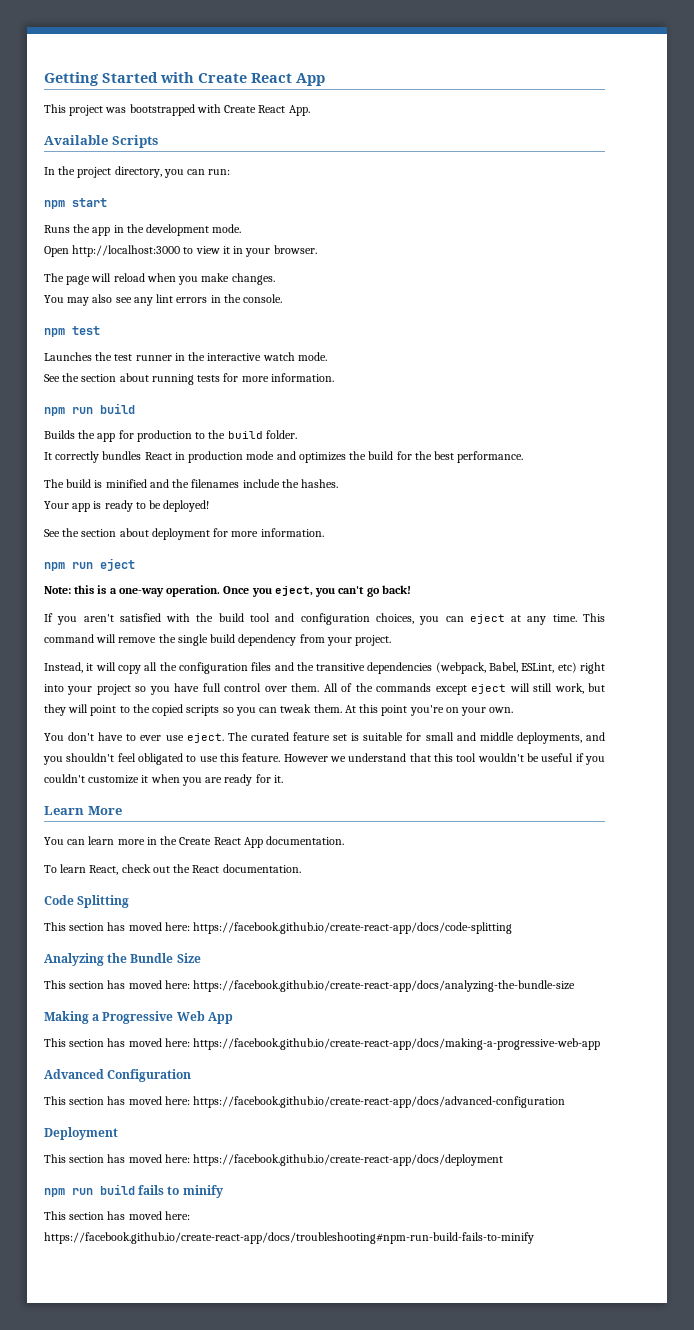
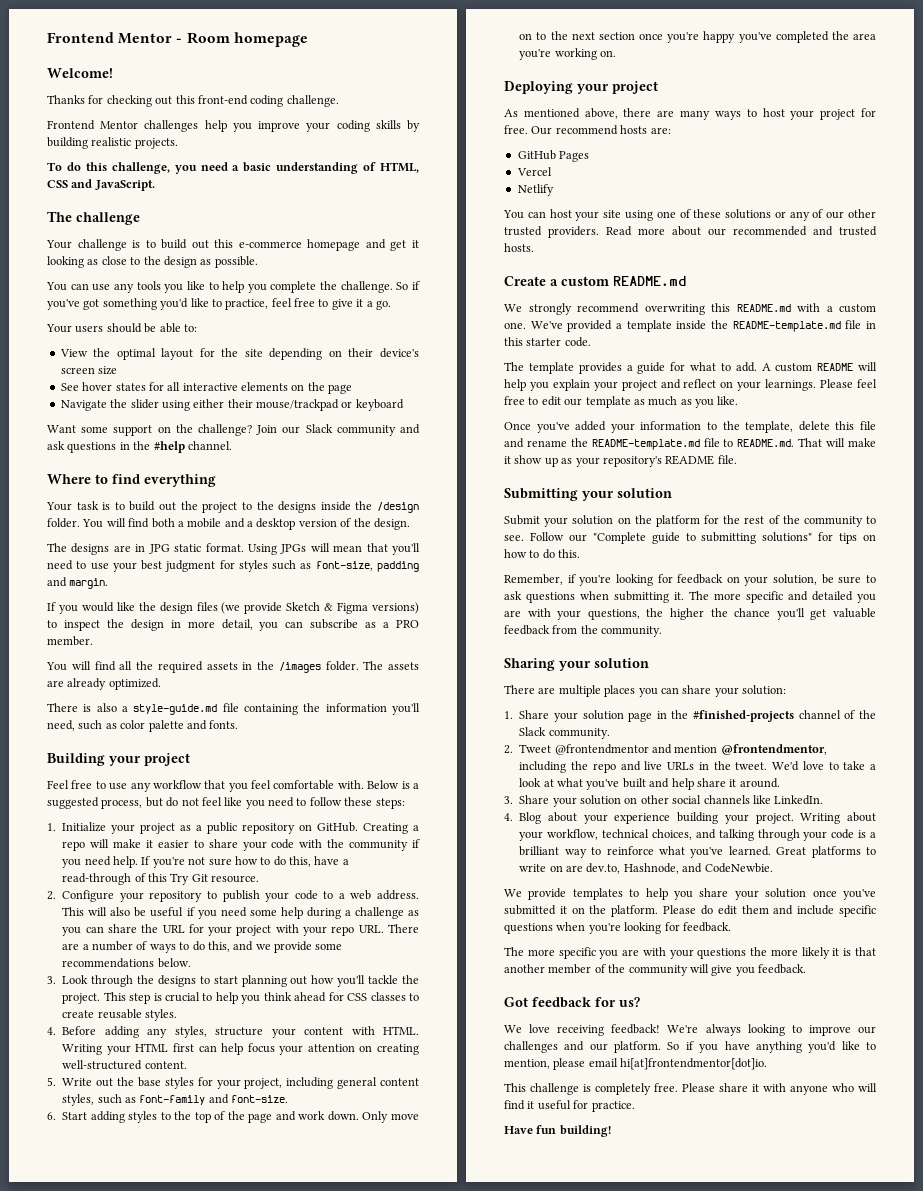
[44,72,325,86] [44,104,310,116] [44,135,158,148] [44,166,231,178] [44,198,107,209] [44,224,242,236] [44,245,317,257] [44,273,275,285] [44,294,283,306] [44,326,100,337] [44,352,327,361] [44,373,334,385] [44,403,135,416] [44,430,297,442] [44,451,524,463] [44,479,339,488] [44,500,210,512] [44,528,324,540] [44,558,135,571] [44,585,411,597] [44,613,605,625] [44,634,392,646] [44,662,605,674] [44,683,605,695] [44,704,514,716] [44,732,605,744] [43,753,605,765] [44,774,283,786] [44,806,122,815] [44,836,345,848] [44,864,301,875] [44,895,130,908] [44,922,513,934] [44,953,201,966] [44,980,576,992] [44,1011,233,1024] [44,1038,601,1050] [44,1069,192,1082] [44,1096,566,1108] [44,1127,118,1140] [44,1154,504,1166] [44,1184,223,1198] [44,1211,190,1220] [44,1232,534,1244] Getting Started with Create React App // This project was bootstrapped with Create React App. // Available Scripts // In the project directory, you can run: // npm start // Runs the app in the development mode. // Open http://localhost:3000 to view it in your browser. // The page will reload when you make changes. // You may also see any lint errors in the console. // npm test // Launches the test runner in the interactive watch mode. // See the section about running tests for more information. // npm run build // Builds the app for production to the build folder. // It correctly bundles React in production mode and optimizes the build for the best performance. // The build is minified and the filenames include the hashes. // Your app is ready to be deployed! // See the section about deployment for more information. // npm run eject // Note: this is a one-way operation. Once you eject, you can't go back! // If you aren't satisfied with the build tool and configuration choices, you can eject at any time. This command will remove the single build dependency from your project. // Instead, it will copy all the configuration files and the transitive dependencies (webpack, Babel, ESLint, etc) right into your project so you have full control over them. All of the commands except eject will still work, but they will point to the copied scripts so you can tweak them. At this point you're on your own. // You don't have to ever use eject. The curated feature set is suitable for small and middle deployments, and you shouldn't feel obligated to use this feature. However we understand that this tool wouldn't be useful if you couldn't customize it when you are ready for it. // Learn More // You can learn more in the Create React App documentation. // To learn React, check out the React documentation. // Code Splitting // This section has moved here: https://facebook.github.io/create-react-app/docs/code-splitting // Analyzing the Bundle Size // This section has moved here: https://facebook.github.io/create-react-app/docs/analyzing-the-bundle-size // Making a Progressive Web App // This section has moved here: https://facebook.github.io/create-react-app/docs/making-a-progressive-web-app // Advanced Configuration // This section has moved here: https://facebook.github.io/create-react-app/docs/advanced-configuration // Deployment // This section has moved here: https://facebook.github.io/create-react-app/docs/deployment // npm run build fails to minify // This section has moved here: https://facebook.github.io/create-react-app/docs/troubleshooting#npm-run-build-fails-to-minify -> [47,32,308,47] [47,68,113,78] [47,95,339,107] [47,120,421,132] [47,137,178,149] [47,162,419,174] [47,179,155,191] [47,211,140,225] [46,239,419,251] [47,256,258,268] [46,281,421,293] [47,298,391,310] [46,323,197,333] [59,348,419,360] [60,366,118,375] [60,382,353,394] [60,399,404,411] [47,424,420,436] [47,441,232,453] [47,474,216,487] [46,501,420,513] [47,518,410,530] [47,543,421,555] [47,560,419,572] [47,577,109,589] [47,602,420,614] [47,619,420,631] [47,636,93,646] [46,661,419,673] [47,678,161,690] [47,703,420,715] [47,720,239,732] [47,753,190,766] [47,780,419,792] [47,797,405,809] [47,822,419,834] [62,839,420,851] [62,856,349,868] [62,873,260,885] [47,890,419,902] [62,907,420,919] [62,924,419,936] [62,941,343,953] [62,958,191,968] [47,975,419,987] [62,992,419,1004] [62,1009,177,1021] [47,1026,419,1038] [62,1043,419,1055] [62,1060,187,1070] [47,1077,419,1089] [62,1094,289,1106] [47,1111,420,1123] [519,31,876,43] [519,48,616,60] [504,81,658,94] [504,108,876,120] [504,125,671,135] [517,150,590,162] [516,167,552,176] [517,184,554,196] [503,209,876,221] [504,226,877,238] [504,243,534,252] [504,276,686,286] [504,303,876,315] [504,320,876,332] [504,337,591,347] [504,362,877,374] [504,379,877,391] [504,396,739,408] [504,421,876,433] [504,438,876,450] [504,455,737,467] [504,488,672,501] [504,515,876,527] [504,532,876,544] [504,549,581,559] [504,574,876,586] [504,591,876,603] [504,608,876,620] [504,625,663,637] [504,658,649,671] [504,685,786,697] [504,710,876,722] [519,727,610,739] [504,744,827,755] [519,761,876,773] [519,778,780,790] [504,795,824,807] [504,812,876,824] [519,829,876,841] [519,846,876,858] [519,863,773,874] [504,888,876,900] [504,905,876,917] [504,922,731,934] [504,947,876,959] [504,964,806,976] [504,997,640,1008] [504,1024,876,1036] [504,1041,876,1053] [504,1058,768,1070] [504,1083,877,1095] [504,1100,635,1112] [504,1125,611,1137] Frontend Mentor - Room homepage // Welcome! // Thanks for checking out this front-end coding challenge. // Frontend Mentor challenges help you improve your coding skills by building realistic projects. // To do this challenge, you need a basic understanding of HTML, CSS and JavaScript. // The challenge // Your challenge is to build out this e-commerce homepage and get it looking as close to the design as possible. // You can use any tools you like to help you complete the challenge. So if you've got something you'd like to practice, feel free to give it a go. // Your users should be able to: // View the optimal layout for the site depending on their device's screen size // See hover states for all interactive elements on the page // Navigate the slider using either their mouse/trackpad or keyboard // Want some support on the challenge? Join our Slack community and ask questions in the #help channel. // Where to find everything // Your task is to build out the project to the designs inside the /design folder. You will find both a mobile and a desktop version of the design. // The designs are in JPG static format. Using JPGs will mean that you'll need to use your best judgment for styles such as font-size, padding and margin. // If you would like the design files (we provide Sketch & Figma versions) to inspect the design in more detail, you can subscribe as a PRO member. // You will find all the required assets in the /images folder. The assets are already optimized. // There is also a style-guide.md file containing the information you'll need, such as color palette and fonts. // Building your project // Feel free to use any workflow that you feel comfortable with. Below is a suggested process, but do not feel like you need to follow these steps: // 1. Initialize your project as a public repository on GitHub. Creating a repo will make it easier to share your code with the community if you need help. If you're not sure how to do this, have a read-through of this Try Git resource. // 2. Configure your repository to publish your code to a web address. This will also be useful if you need some help during a challenge as you can share the URL for your project with your repo URL. There are a number of ways to do this, and we provide some recommendations below. // 3. Look through the designs to start planning out how you'll tackle the project. This step is crucial to help you think ahead for CSS classes to create reusable styles. // 4. Before adding any styles, structure your content with HTML. Writing your HTML first can help focus your attention on creating well-structured content. // 5. Write out the base styles for your project, including general content styles, such as font-family and font-size. // 6. Start adding styles to the top of the page and work down. Only move on to the next section once you're happy you've completed the area you're working on. // Deploying your project // As mentioned above, there are many ways to host your project for free. Our recommend hosts are: // GitHub Pages // Vercel // Netlify // You can host your site using one of these solutions or any of our other trusted providers. Read more about our recommended and trusted hosts. // Create a custom README.md // We strongly recommend overwriting this README.md with a custom one. We've provided a template inside the README-template.md file in this starter code. // The template provides a guide for what to add. A custom README will help you explain your project and reflect on your learnings. Please feel free to edit our template as much as you like. // Once you've added your information to the template, delete this file and rename the README-template.md file to README.md. That will make it show up as your repository's README file. // Submitting your solution // Submit your solution on the platform for the rest of the community to see. Follow our "Complete guide to submitting solutions" for tips on how to do this. // Remember, if you're looking for feedback on your solution, be sure to ask questions when submitting it. The more specific and detailed you are with your questions, the higher the chance you'll get valuable feedback from the community. // Sharing your solution // There are multiple places you can share your solution: // 1. Share your solution page in the #finished-projects channel of the Slack community. // 2. Tweet @frontendmentor and mention @frontendmentor, including the repo and live URLs in the tweet. We'd love to take a look at what you've built and help share it around. // 3. Share your solution on other social channels like LinkedIn. // 4. Blog about your experience building your project. Writing about your workflow, technical choices, and talking through your code is a brilliant way to reinforce what you've learned. Great platforms to write on are dev.to, Hashnode, and CodeNewbie. // We provide templates to help you share your solution once you've submitted it on the platform. Please do edit them and include specific questions when you're looking for feedback. // The more specific you are with your questions the more likely it is that another member of the community will give you feedback. // Got feedback for us? // We love receiving feedback! We're always looking to improve our challenges and our platform. So if you have anything you'd like to mention, please email hi[at]frontendmentor[dot]io. // This challenge is completely free. Please share it with anyone who will find it useful for practice. // Have fun building!

